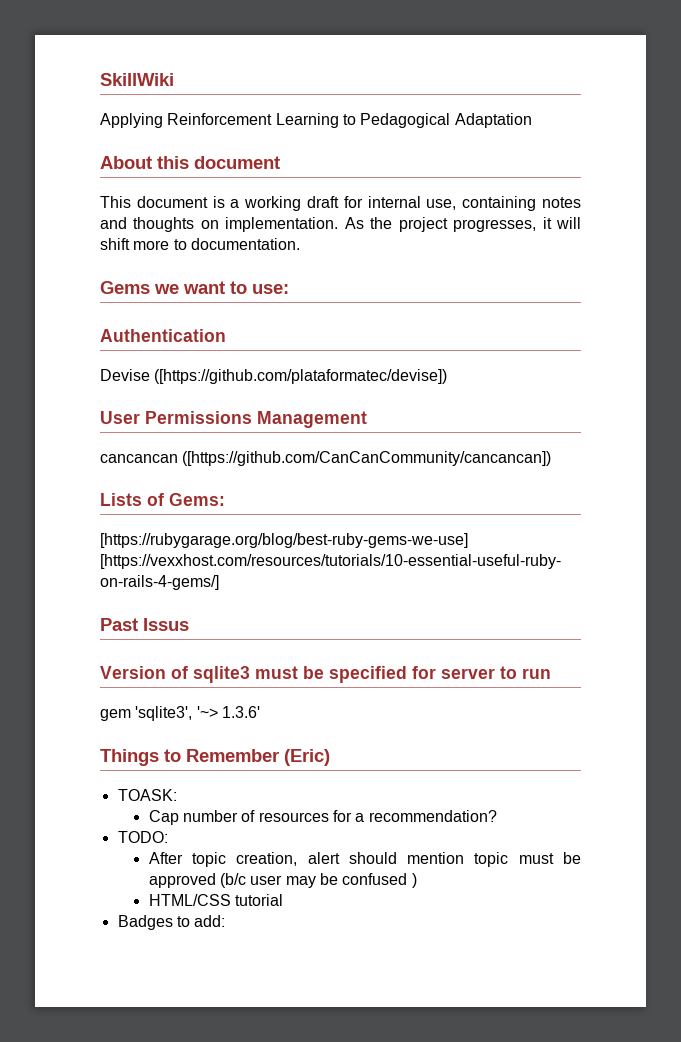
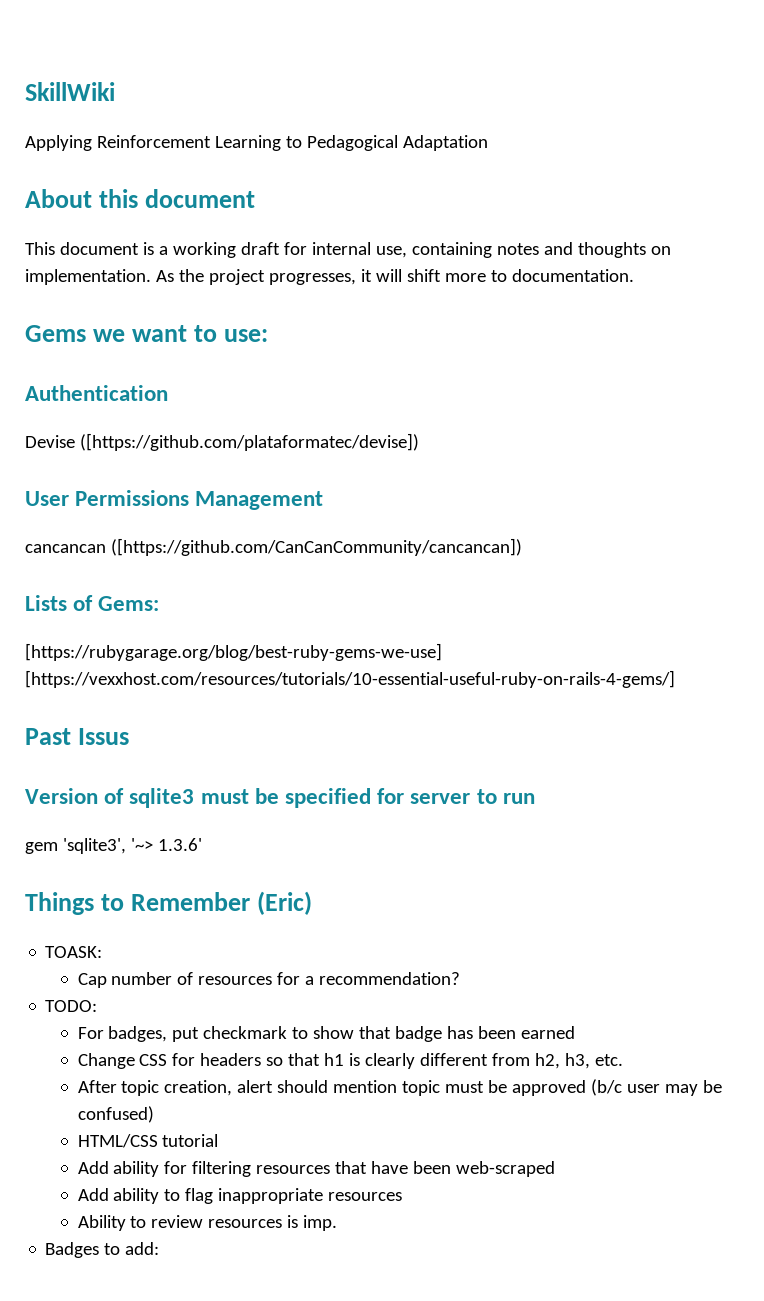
(168, 837) none -> [77,1026,576,1042] [77,1053,624,1069] // For badges, put checkmark to show that badge has been earned // Change CSS for headers so that h1 is clearly different from h2, h3, etc.
[342,873,417,888] confused ) -> [77,1106,154,1123] confused)
(283, 900) none -> [77,1161,556,1177] [77,1188,403,1204] [77,1215,338,1231] // Add ability for filtering resources that have been web-scraped // Add ability to flag inappropriate resources // Ability to review resources is imp.

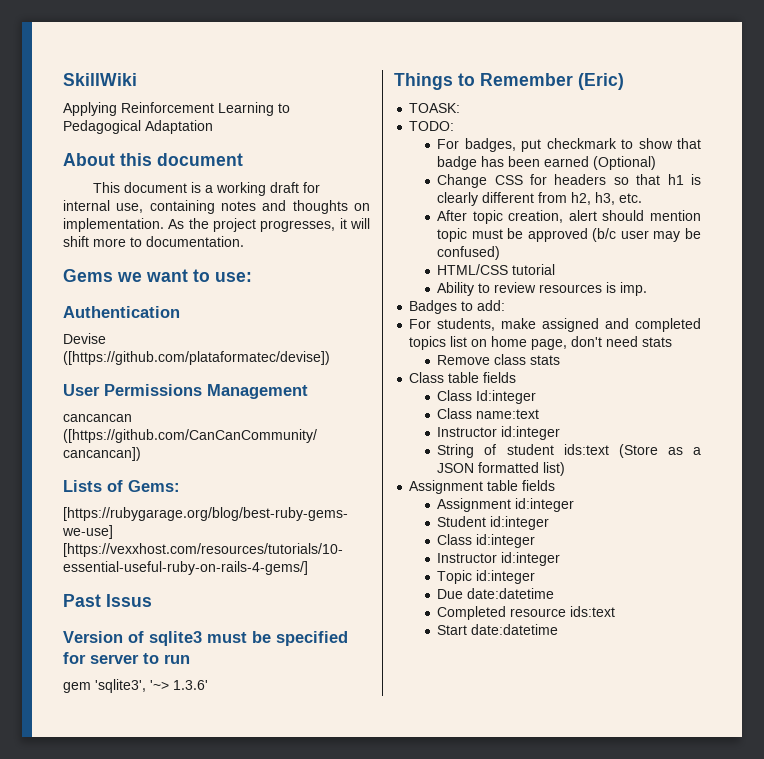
[77,972,461,988] // Cap number of resources for a recommendation? -> (461, 108) none
(576, 1032) none -> [593,156,657,170] (Optional)
[77,1161,556,1177] [77,1188,403,1204] // Add ability for filtering resources that have been web-scraped // Add ability to flag inappropriate resources -> (556, 269) none
(160, 1248) none -> [409,318,701,332] [409,336,673,350] [437,354,561,365] [409,372,517,383] [437,390,537,404] [437,408,540,419] [437,426,561,440] [437,444,701,458] [437,462,566,476] [409,480,556,494] [437,498,575,512] [437,516,550,530] [437,534,536,548] [437,552,561,566] [437,570,536,584] [437,588,555,599] [437,606,616,620] [437,624,559,635] // For students, make assigned and completed topics list on home page, don't need stats // Remove class stats // Class table fields // Class Id:integer // Class name:text // Instructor id:integer // String of student ids:text (Store as a JSON formatted list) // Assignment table fields // Assignment id:integer // Student id:integer // Class id:integer // Instructor id:integer // Topic id:integer // Due date:datetime // Completed resource ids:text // Start date:datetime

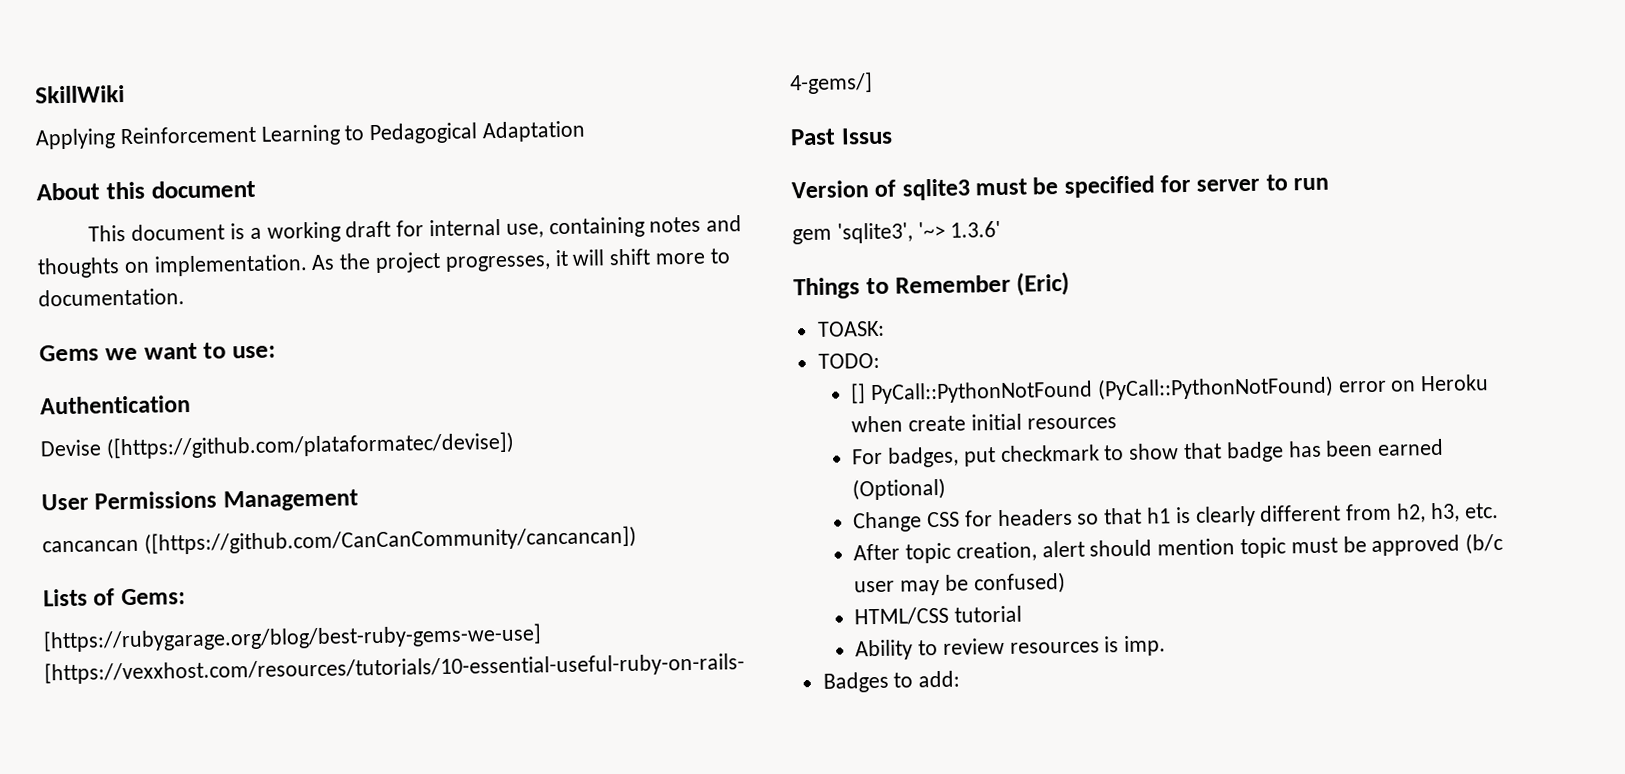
(455, 126) none -> [850,374,1490,405] [851,413,1117,433] // [] PyCall::PythonNotFound (PyCall::PythonNotFound) error on Heroku when create initial resources
[409,318,701,332] [409,336,673,350] [437,354,561,365] [409,372,517,383] [437,390,537,404] [437,408,540,419] [437,426,561,440] [437,444,701,458] [437,462,566,476] [409,480,556,494] [437,498,575,512] [437,516,550,530] [437,534,536,548] [437,552,561,566] [437,570,536,584] [437,588,555,599] [437,606,616,620] [437,624,559,635] // For students, make assigned and completed topics list on home page, don't need stats // Remove class stats // Class table fields // Class Id:integer // Class name:text // Instructor id:integer // String of student ids:text (Store as a JSON formatted list) // Assignment table fields // Assignment id:integer // Student id:integer // Class id:integer // Instructor id:integer // Topic id:integer // Due date:datetime // Completed resource ids:text // Start date:datetime -> (961, 679) none

